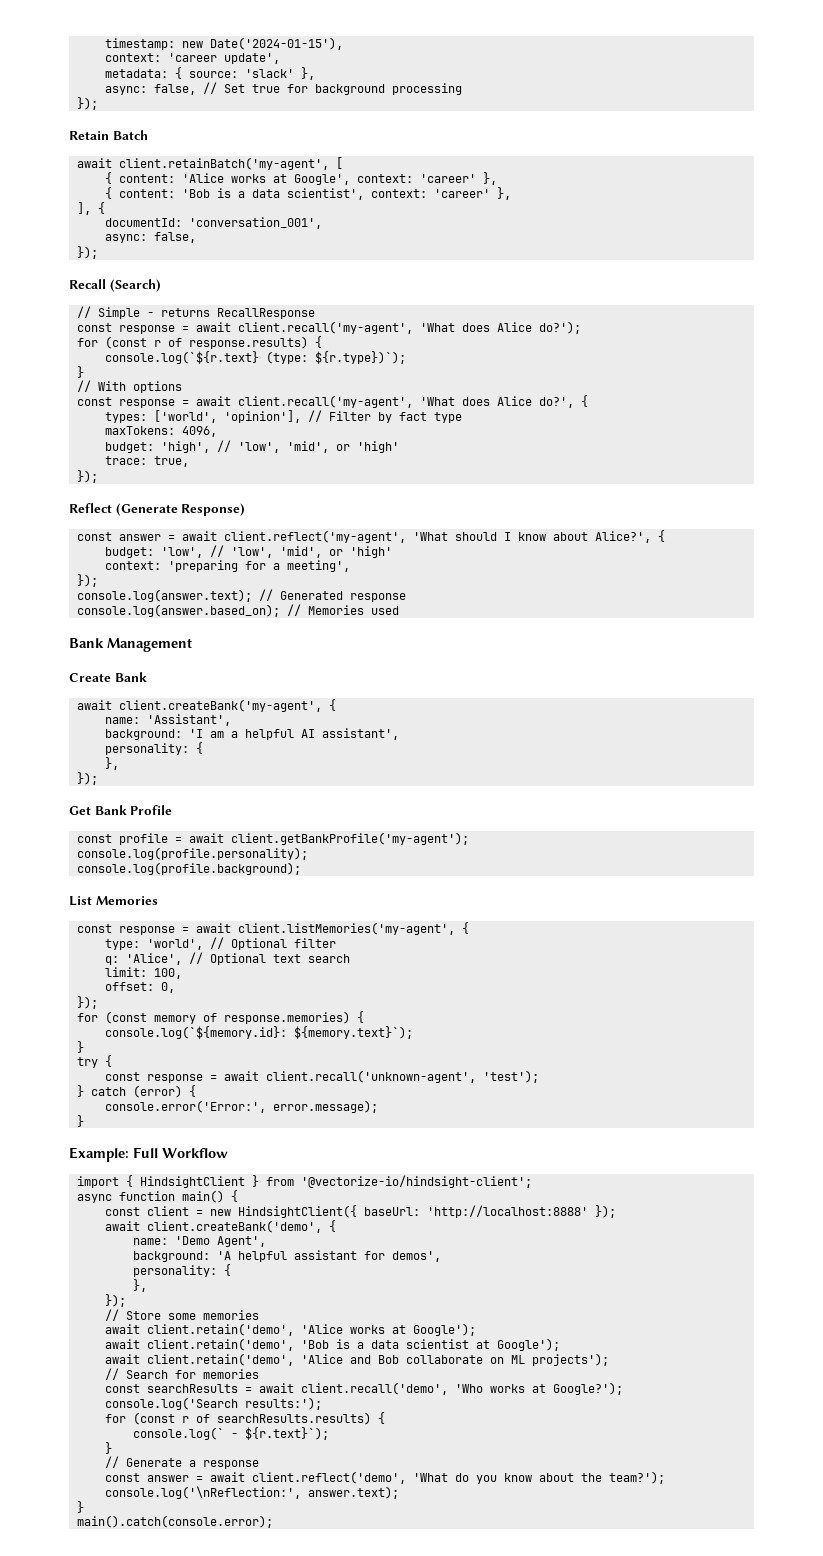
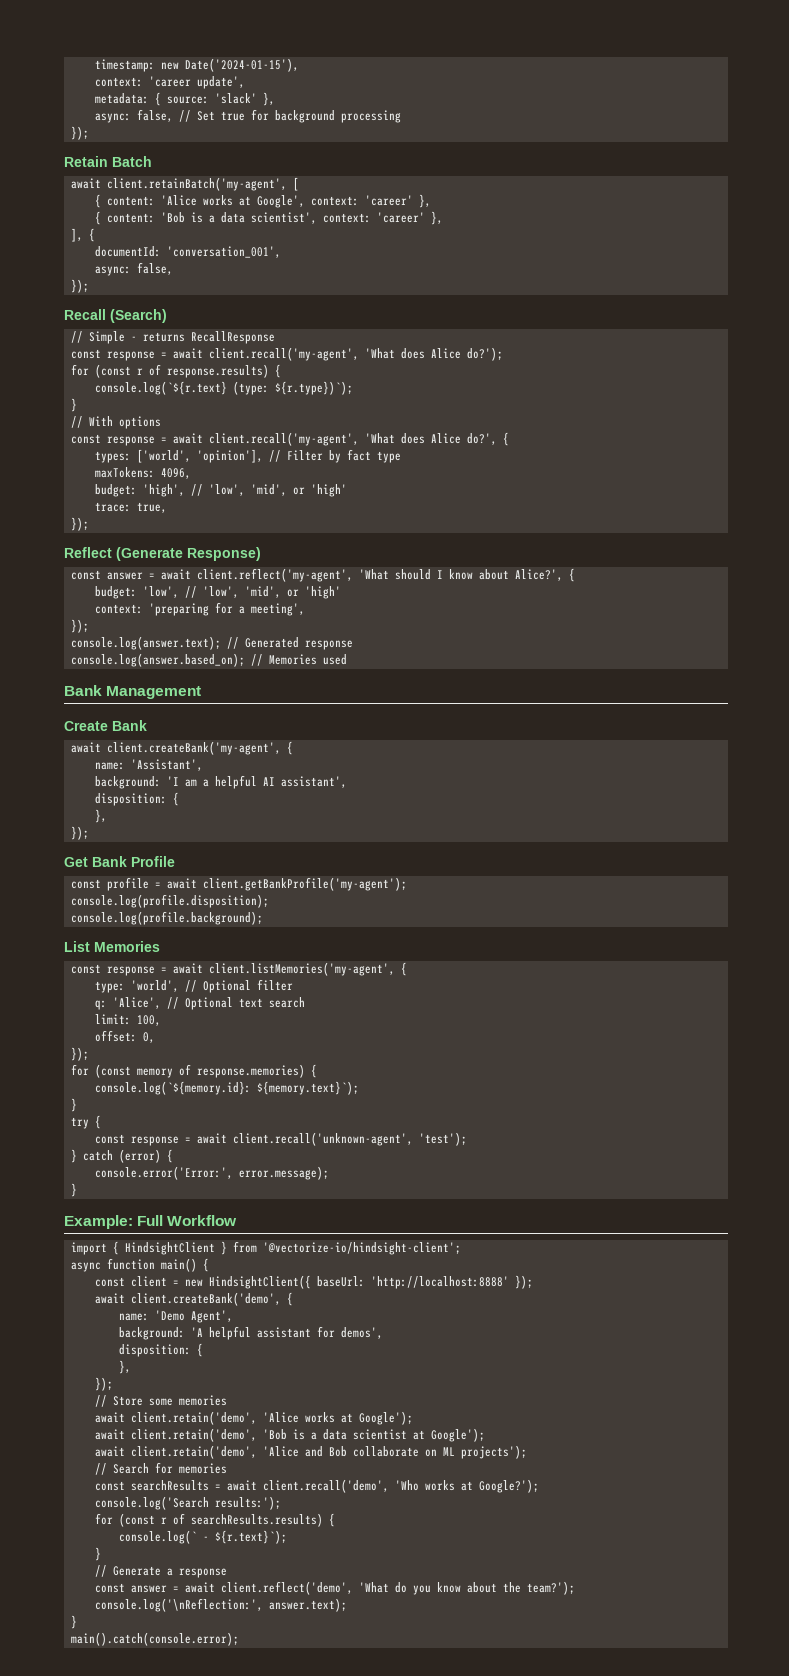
[104,743,189,755] personality: -> [95,793,168,806] disposition:
[76,847,308,860] console.log(profile.personality); -> [71,894,270,908] console.log(profile.disposition);
[132,1265,217,1277] personality: -> [119,1344,192,1357] disposition:

